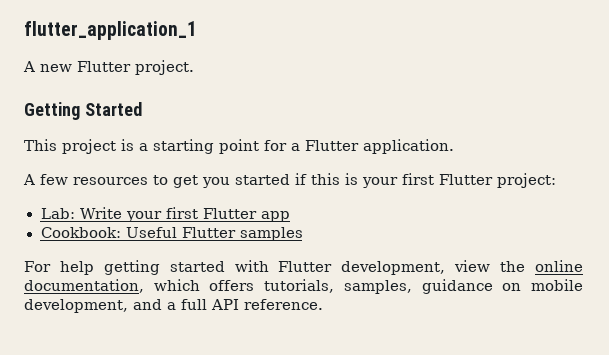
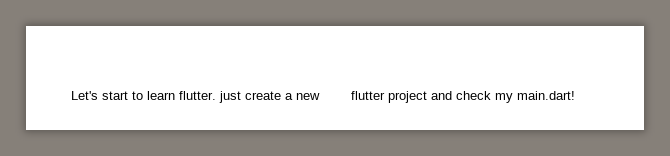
[24,21,197,40] [23,60,194,75] [24,102,142,120] [24,139,454,154] [23,173,556,188] [40,207,290,222] [40,227,303,241] [24,260,584,275] [24,279,583,294] [24,299,323,313] flutter_application_1 // A new Flutter project. // Getting Started // This project is a starting point for a Flutter application. // A few resources to get you started if this is your first Flutter project: // Lab: Write your first Flutter app // Cookbook: Useful Flutter samples // For help getting started with Flutter development, view the online documentation, which offers tutorials, samples, guidance on mobile development, and a full API reference. -> [71,91,575,103] Let's start to learn flutter. just create a new flutter project and check my main.dart!

